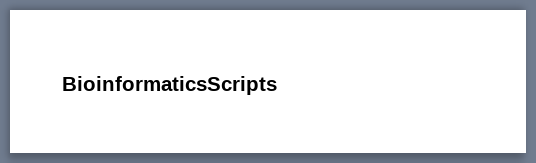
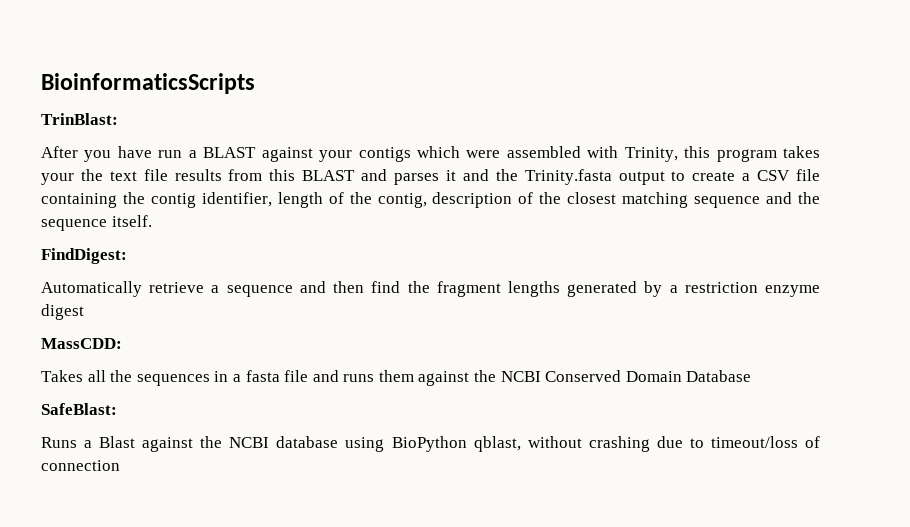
(277, 85) none -> [41,113,118,125] [41,146,820,162] [41,169,821,185] [41,192,820,208] [41,215,152,231] [41,248,127,264] [41,281,820,297] [41,304,84,320] [41,338,122,349] [41,370,752,386] [41,403,117,415] [41,436,821,452] [41,460,120,471] // TrinBlast: // After you have run a BLAST against your contigs which were assembled with Trinity, this program takes your the text file results from this BLAST and parses it and the Trinity.fasta output to create a CSV file containing the contig identifier, length of the contig, description of the closest matching sequence and the sequence itself. // FindDigest: // Automatically retrieve a sequence and then find the fragment lengths generated by a restriction enzyme digest // MassCDD: // Takes all the sequences in a fasta file and runs them against the NCBI Conserved Domain Database // SafeBlast: // Runs a Blast against the NCBI database using BioPython qblast, without crashing due to timeout/loss of connection

